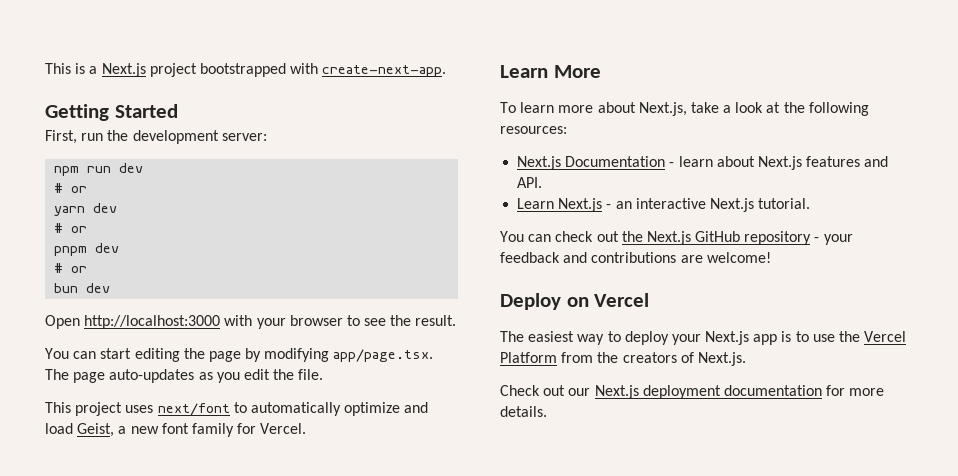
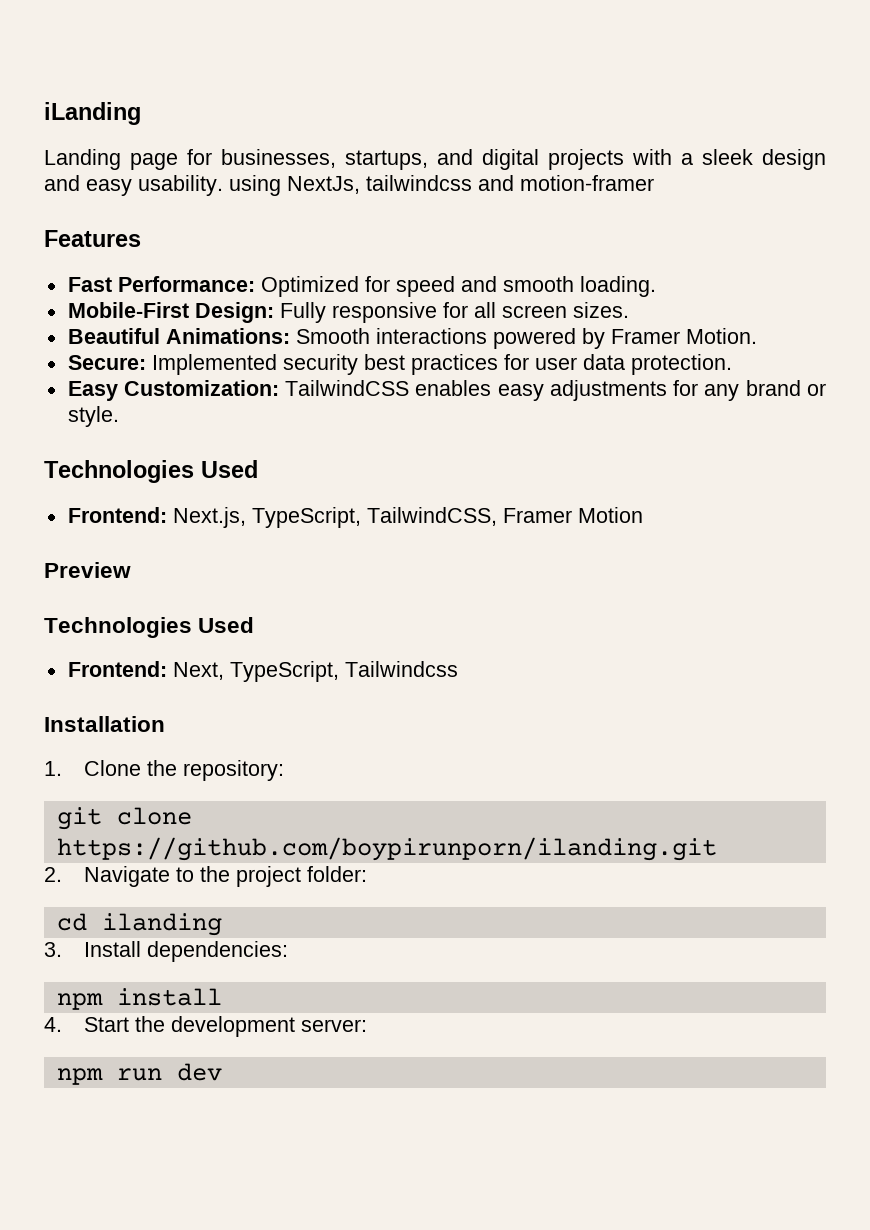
[45,63,447,77] [45,104,178,121] [45,130,104,144] This is a Next.js project bootstrapped with create-next-app. // Getting Started // First, run -> [44,102,141,125] [44,149,826,170] [44,175,654,196] [44,230,141,247] [67,276,656,297] [67,302,629,323] [67,328,757,349] [67,354,732,375] [67,380,826,401] [67,406,119,427] [44,460,258,483] [67,507,643,528] [44,562,131,578] [44,617,255,638] [67,661,458,682] [44,716,165,732] [44,760,285,781] [56,807,192,830] [56,837,717,861] [44,866,368,887] [56,913,222,936] [44,941,289,962] [56,988,222,1010] [44,1017,130,1032] iLanding // Landing page for businesses, startups, and digital projects with a sleek design and easy usability. using NextJs, tailwindcss and motion-framer // Features // Fast Performance: Optimized for speed and smooth loading. // Mobile-First Design: Fully responsive for all screen sizes. // Beautiful Animations: Smooth interactions powered by Framer Motion. // Secure: Implemented security best practices for user data protection. // Easy Customization: TailwindCSS enables easy adjustments for any brand or style. // Technologies Used // Frontend: Next.js, TypeScript, TailwindCSS, Framer Motion // Preview // Technologies Used // Frontend: Next, TypeScript, Tailwindcss // Installation // 1. Clone the repository: // git clone https://github.com/boypirunporn/ilanding.git // 2. Navigate to the project folder: // cd ilanding // 3. Install dependencies: // npm install // 4. Start
[54,183,88,193] [54,203,118,216] [54,223,88,233] [54,243,120,256] [54,263,88,273] [54,283,111,293] [45,315,457,329] [45,348,434,362] [45,369,324,383] [45,402,429,416] [45,423,307,437] [500,65,601,78] [500,102,869,116] [500,126,567,134] [517,156,889,170] [517,177,543,188] [517,198,811,212] [500,231,853,245] [500,252,771,263] [500,293,650,310] [500,331,907,345] [500,352,746,366] [500,385,885,399] [500,406,547,417] // # or // yarn dev // # or // pnpm dev // # or // bun dev // Open http://localhost:3000 with your browser to see the result. // You can start editing the page by modifying app/page.tsx. The page auto-updates as you edit the file. // This project uses next/font to automatically optimize and load Geist, a new font family for Vercel. // Learn More // To learn more about Next.js, take a look at the following resources: // Next.js Documentation - learn about Next.js features and API. // Learn Next.js - an interactive Next.js tutorial. // You can check out the Next.js GitHub repository - your feedback and contributions are welcome! // Deploy on Vercel // The easiest way to deploy your Next.js app is to use the Vercel Platform from the creators of Next.js. // Check out our Next.js deployment documentation for more details. -> (222, 1072) none

